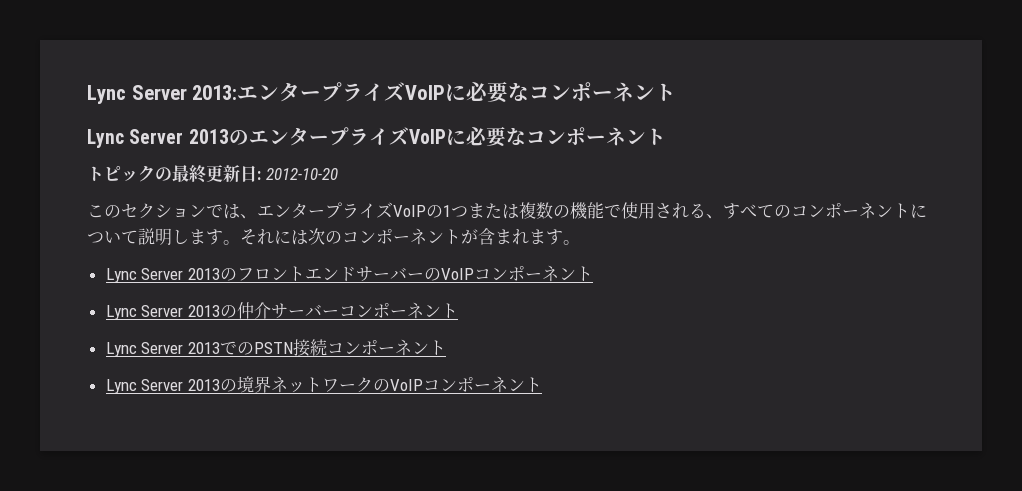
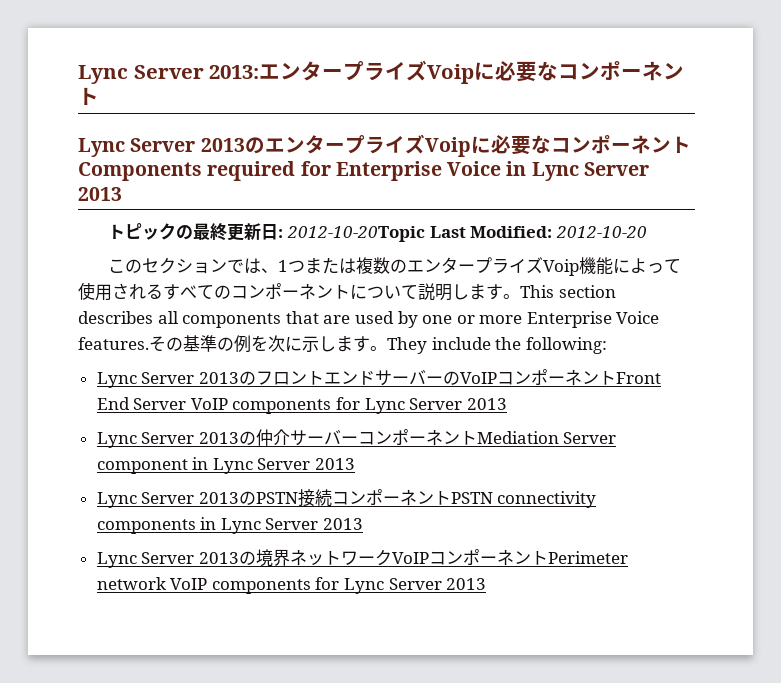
[405,85,446,100] VoIP -> [427,64,475,84] Voip
[408,127,666,147] VoIPに必要なコンポーネント -> [424,135,691,157] [78,161,649,181] [78,187,122,201] Voipに必要なコンポーネントComponents required for Enterprise Voice in Lync Server 2013
(261, 175) none -> [287,226,553,242] 2012-10-20Topic Last Modified:
[257,202,621,219] エンタープライズVoIPの1つまたは複数の機能で -> [278,257,682,276] 1つまたは複数のエンタープライズVoip機能によって
[706,214,723,219] 、 -> (163, 291) none
[240,228,580,245] それには次のコンポーネントが含まれます。 -> [520,285,616,298] [78,311,660,328] [78,335,607,354] This section describes all components that are used by one or more Enterprise Voice features.その基準の例を次に示します。They include the following:
(593, 274) none -> [615,372,661,384] [96,397,507,414] Front End Server VoIP components for Lync Server 2013
[105,341,237,357] // Lync Server 2013で -> [476,431,617,444] [96,457,356,474] [96,492,239,508] Mediation Server component in Lync Server 2013 // Lync Server 2013
(446, 348) none -> [450,491,597,508] [96,517,364,534] PSTN connectivity components in Lync Server 2013
[372,376,542,393] のVoIPコンポーネント -> [391,549,628,566] [96,577,487,594] VoIPコンポーネントPerimeter network VoIP components for Lync Server 2013

